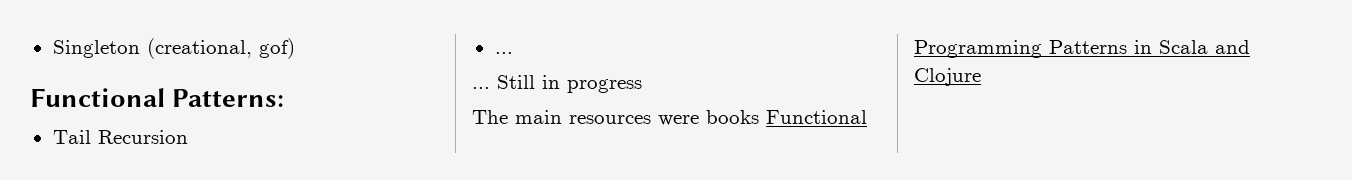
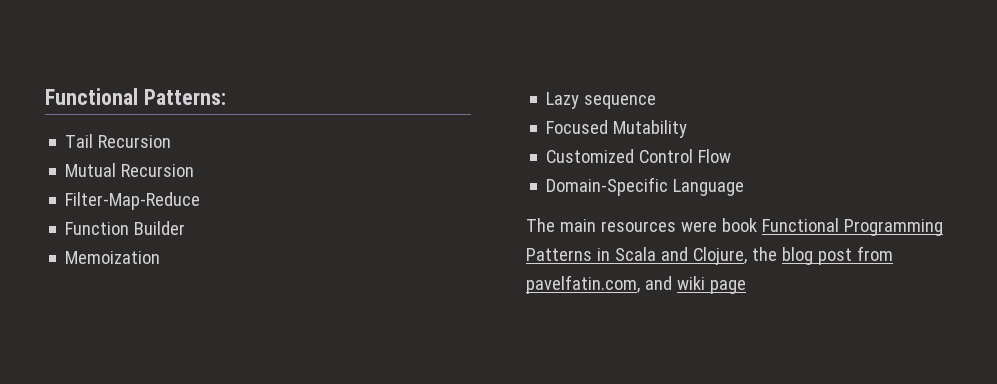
[52,38,295,59] Singleton (creational, gof) // -> (45, 96) none
[494,52,513,54] [472,75,642,93] ... // ... Still in progress -> [65,163,195,177] [65,192,201,210] [65,221,186,235] [65,251,161,264] [546,92,657,109] [546,120,688,138] [546,149,732,163] [546,177,745,196] Mutual Recursion // Filter-Map-Reduce // Function Builder // Memoization // Lazy sequence // Focused Mutability // Customized Control Flow // Domain-Specific Language
[706,110,759,124] books -> [721,218,757,232] book
[914,68,981,86] Clojure -> [692,246,893,265] [526,275,746,294] Clojure, the blog post from pavelfatin.com, and wiki page

